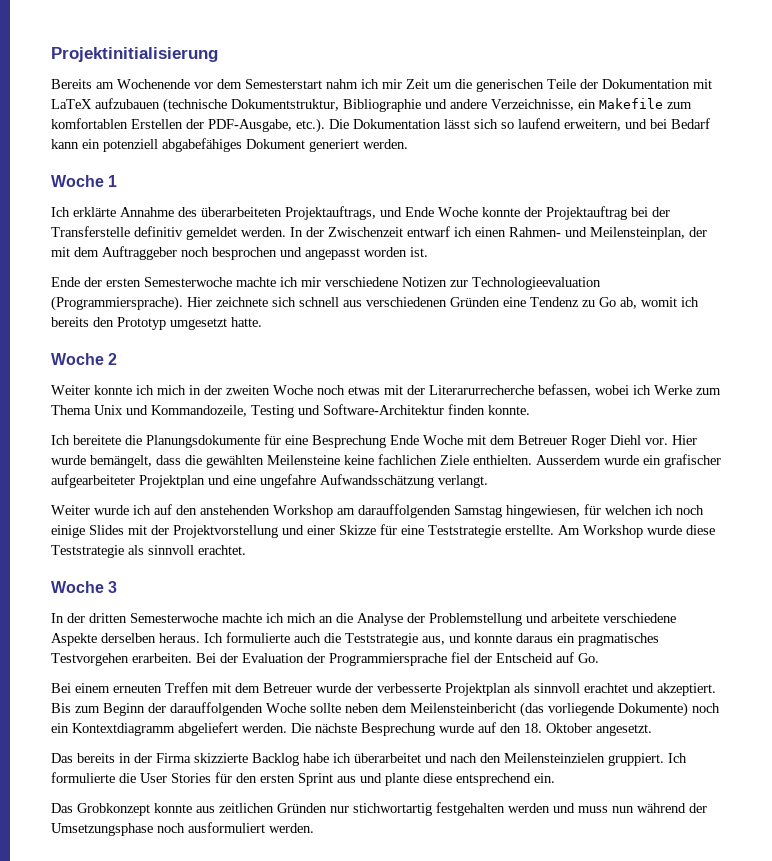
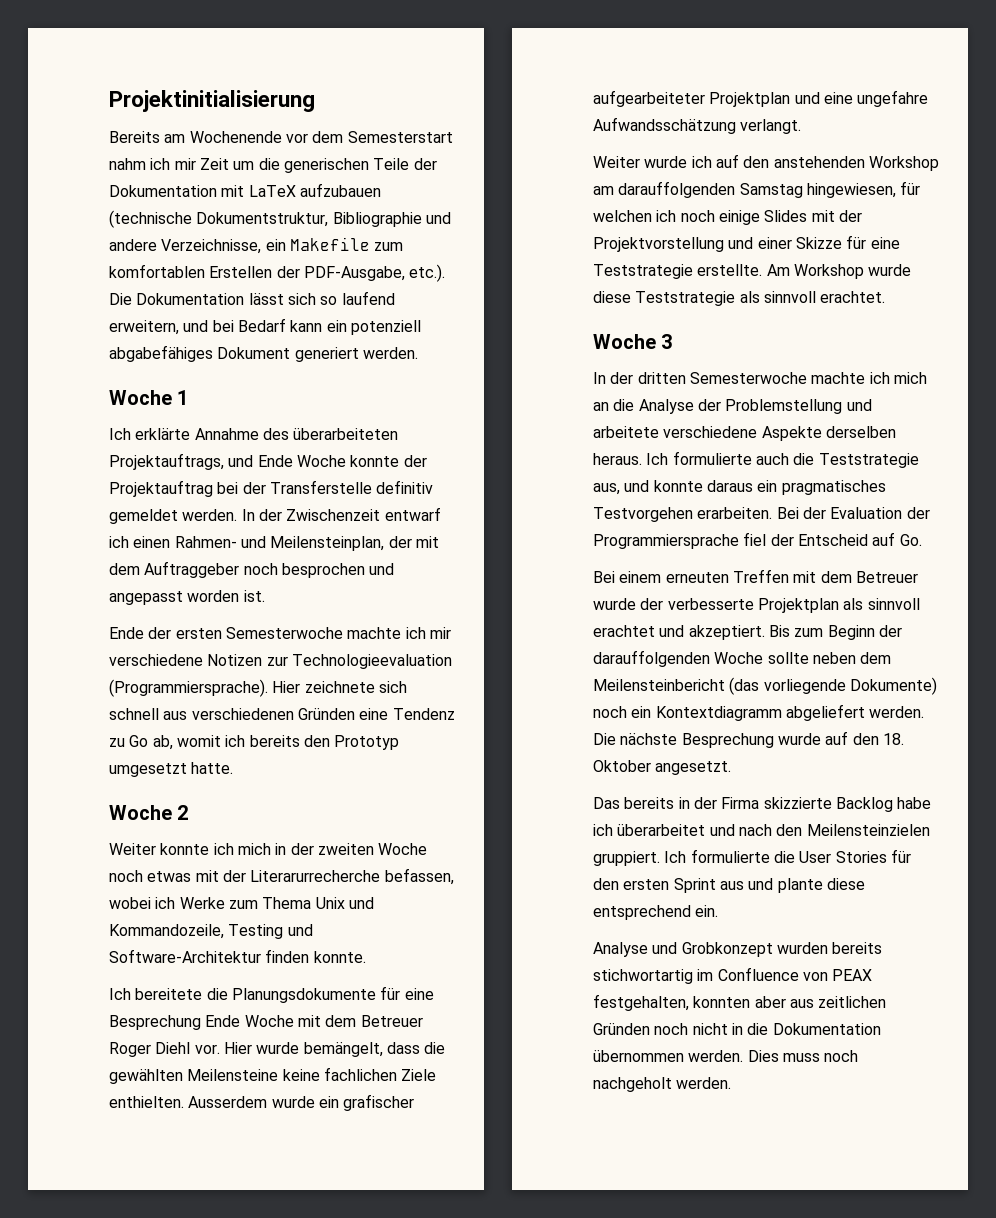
[51,802,707,816] [51,822,265,836] Das Grobkonzept konnte aus zeitlichen Gründen nur stichwortartig festgehalten werden und muss nun während der Umsetzungsphase noch ausformuliert -> [593,942,883,957] [593,967,873,984] [593,994,887,1011] [593,1023,881,1035] [593,1050,859,1062] [593,1077,672,1092] Analyse und Grobkonzept wurden bereits stichwortartig im Confluence von PEAX festgehalten, konnten aber aus zeitlichen Gründen noch nicht in die Dokumentation übernommen werden. Dies muss noch nachgeholt

